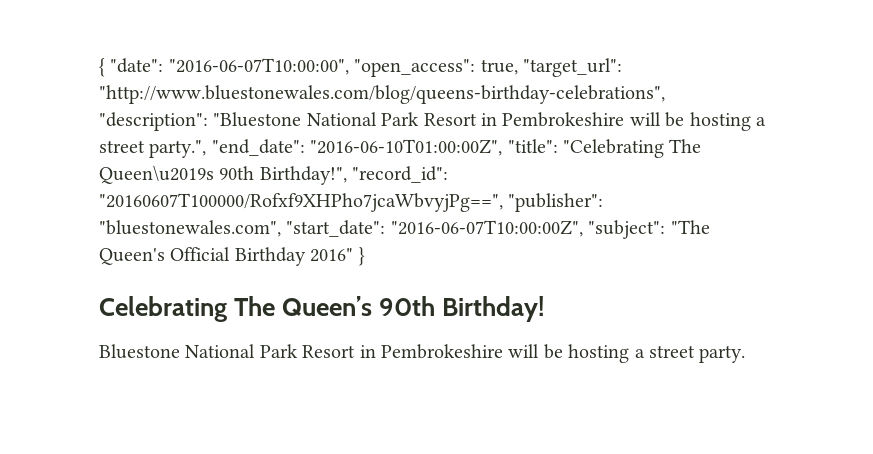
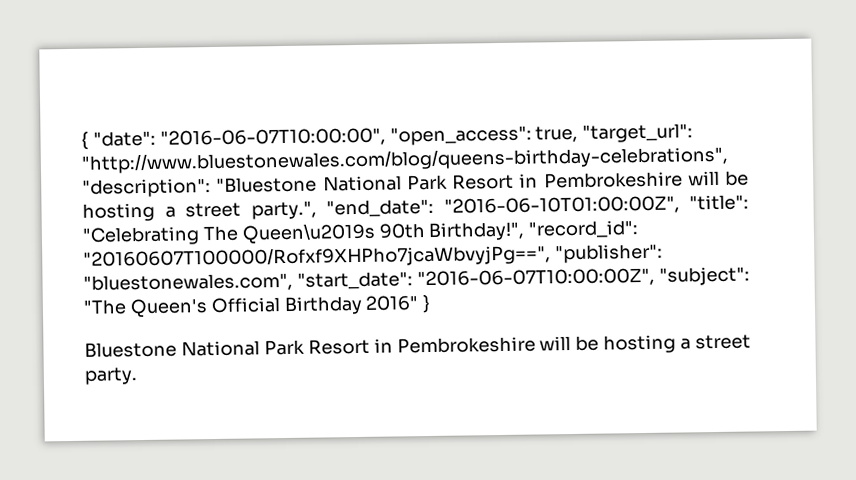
[99,296,546,322] // Celebrating The Queen’s 90th Birthday! -> (432, 304) none

